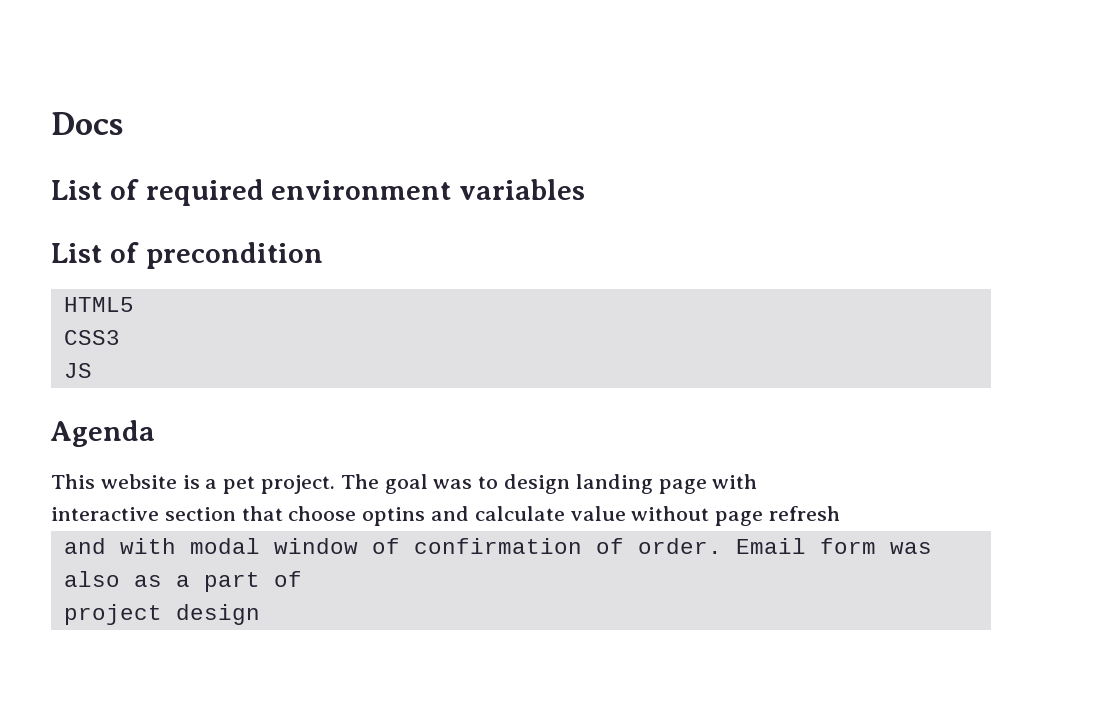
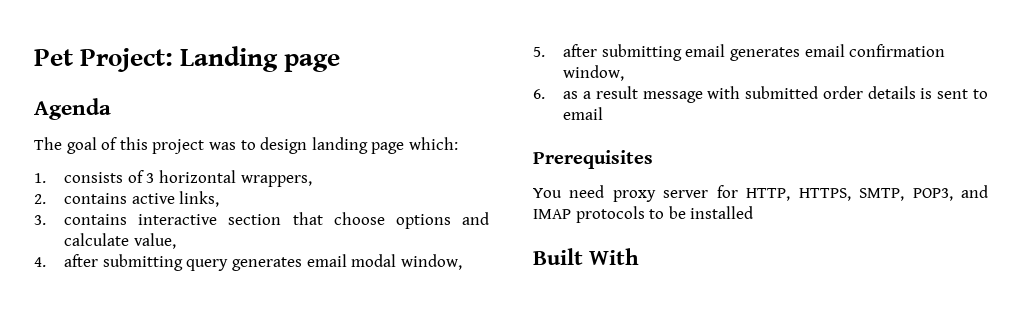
[51,112,123,135] [51,179,586,206] [51,242,323,269] [63,297,134,312] [63,330,120,345] [63,363,92,378] [50,420,155,447] [51,474,428,494] Docs // List of required environment variables // List of precondition // HTML5 // CSS3 // JS // Agenda // This website is a pet project. The goal -> [34,46,341,72] [34,98,111,120] [34,137,205,154] Pet Project: Landing page // Agenda // The goal of this project
[712,474,758,489] with // -> [408,137,458,150] [34,170,312,187] [34,191,220,207] [34,214,128,225] which: // 1. consists of 3 horizontal wrappers, // 2. contains active links, // 3. contains
[362,507,426,526] optins -> [395,214,451,229] options
[570,506,841,526] [63,538,932,554] [63,571,302,592] [63,604,260,625] value without page refresh // and with modal window of confirmation of order. Email form was also as a part of // project design -> [133,233,176,249] [34,254,462,271] [533,44,946,61] [563,65,625,81] [533,86,988,103] [563,107,604,120] [533,150,653,169] [533,185,989,202] [533,206,754,223] [533,248,640,265] value, // 4. after submitting query generates email modal window, // 5. after submitting email generates email confirmation window, // 6. as a result message with submitted order details is sent to email // Prerequisites // You need proxy server for HTTP, HTTPS, SMTP, POP3, and IMAP protocols to be installed // Built With

